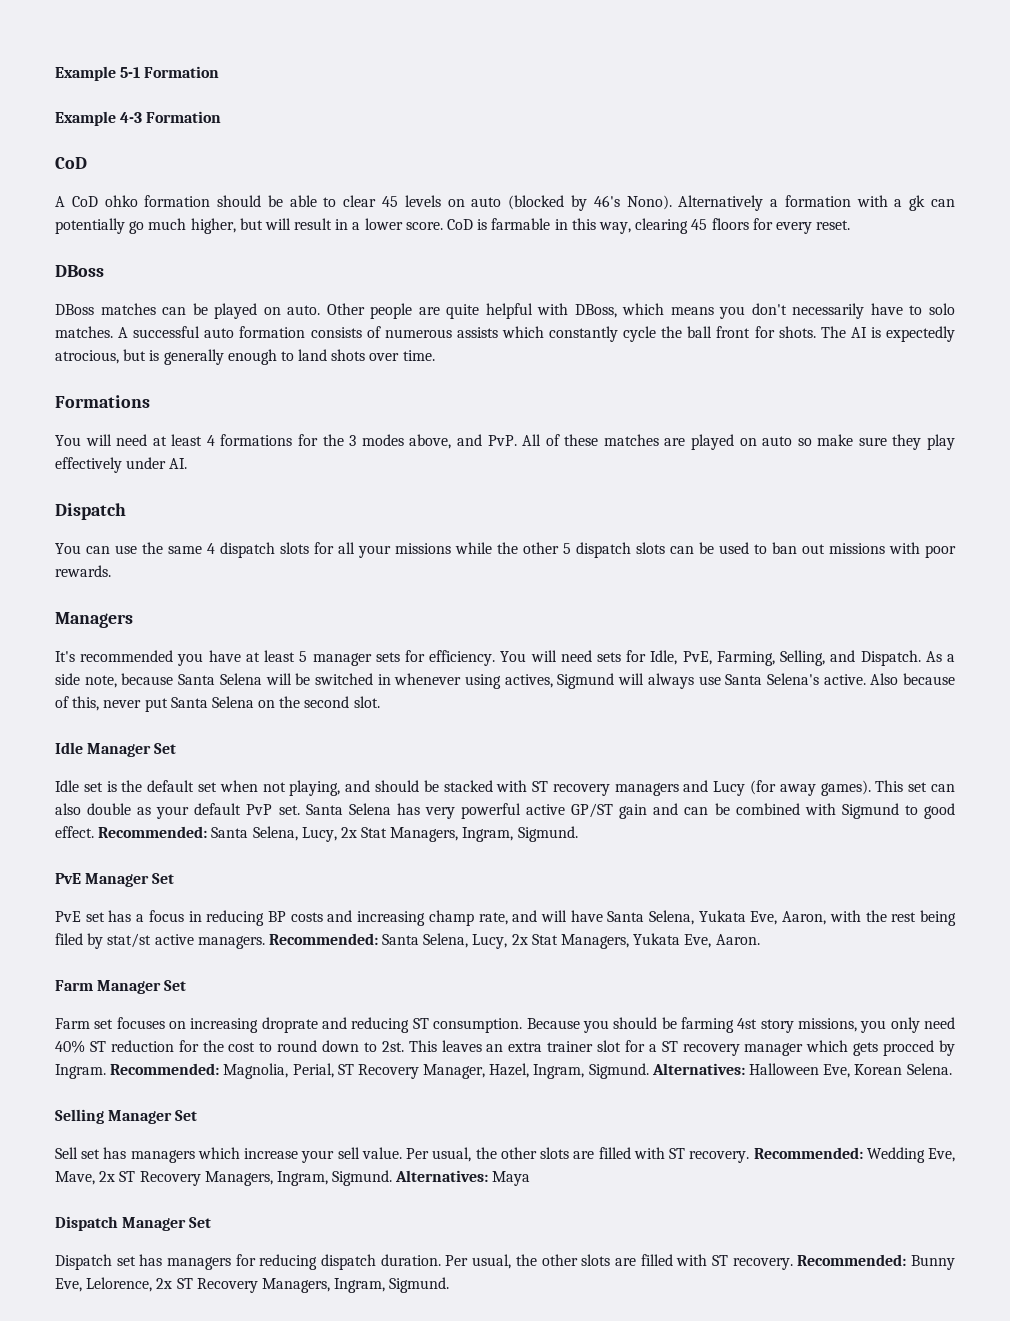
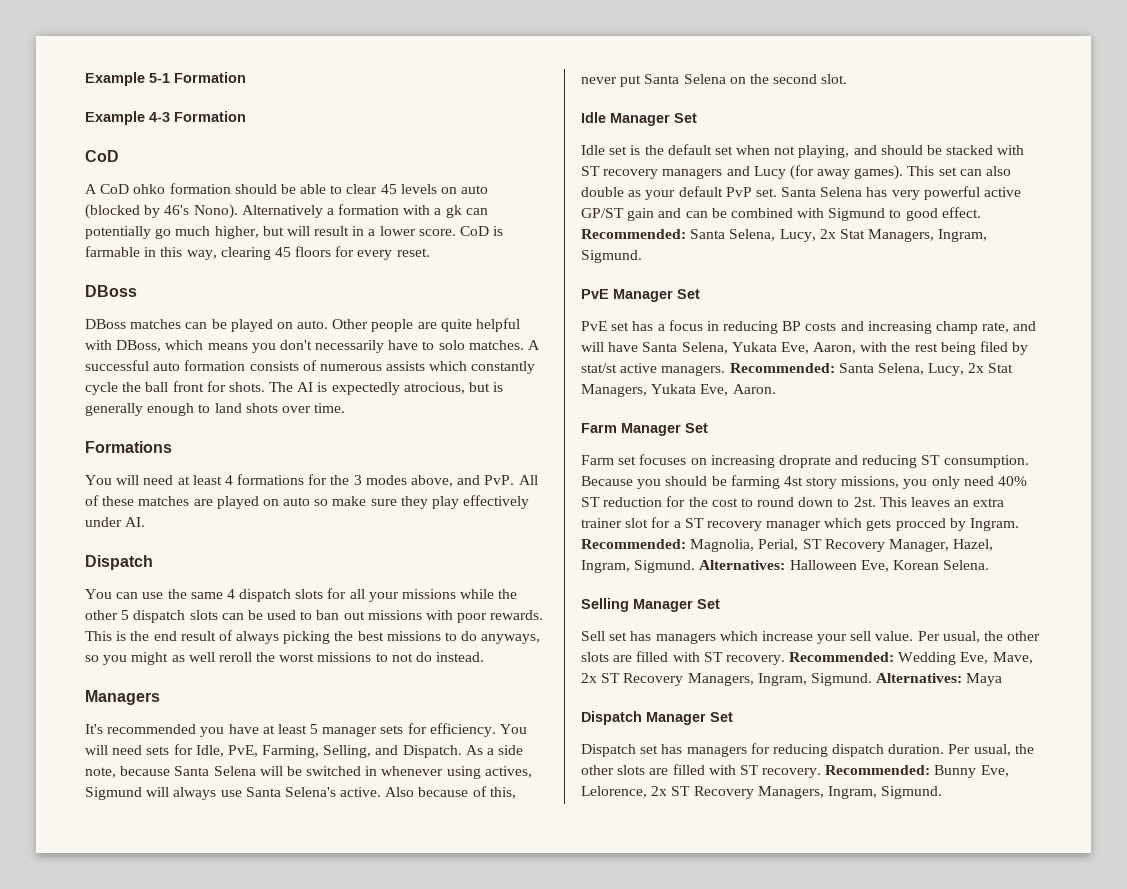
(111, 571) none -> [85,630,541,644] [85,652,485,665] This is the end result of always picking the best missions to do anyways, so you might as well reroll the worst missions to not do instead.

